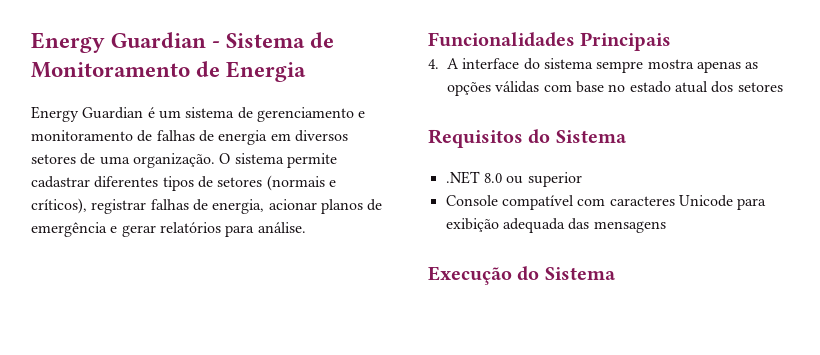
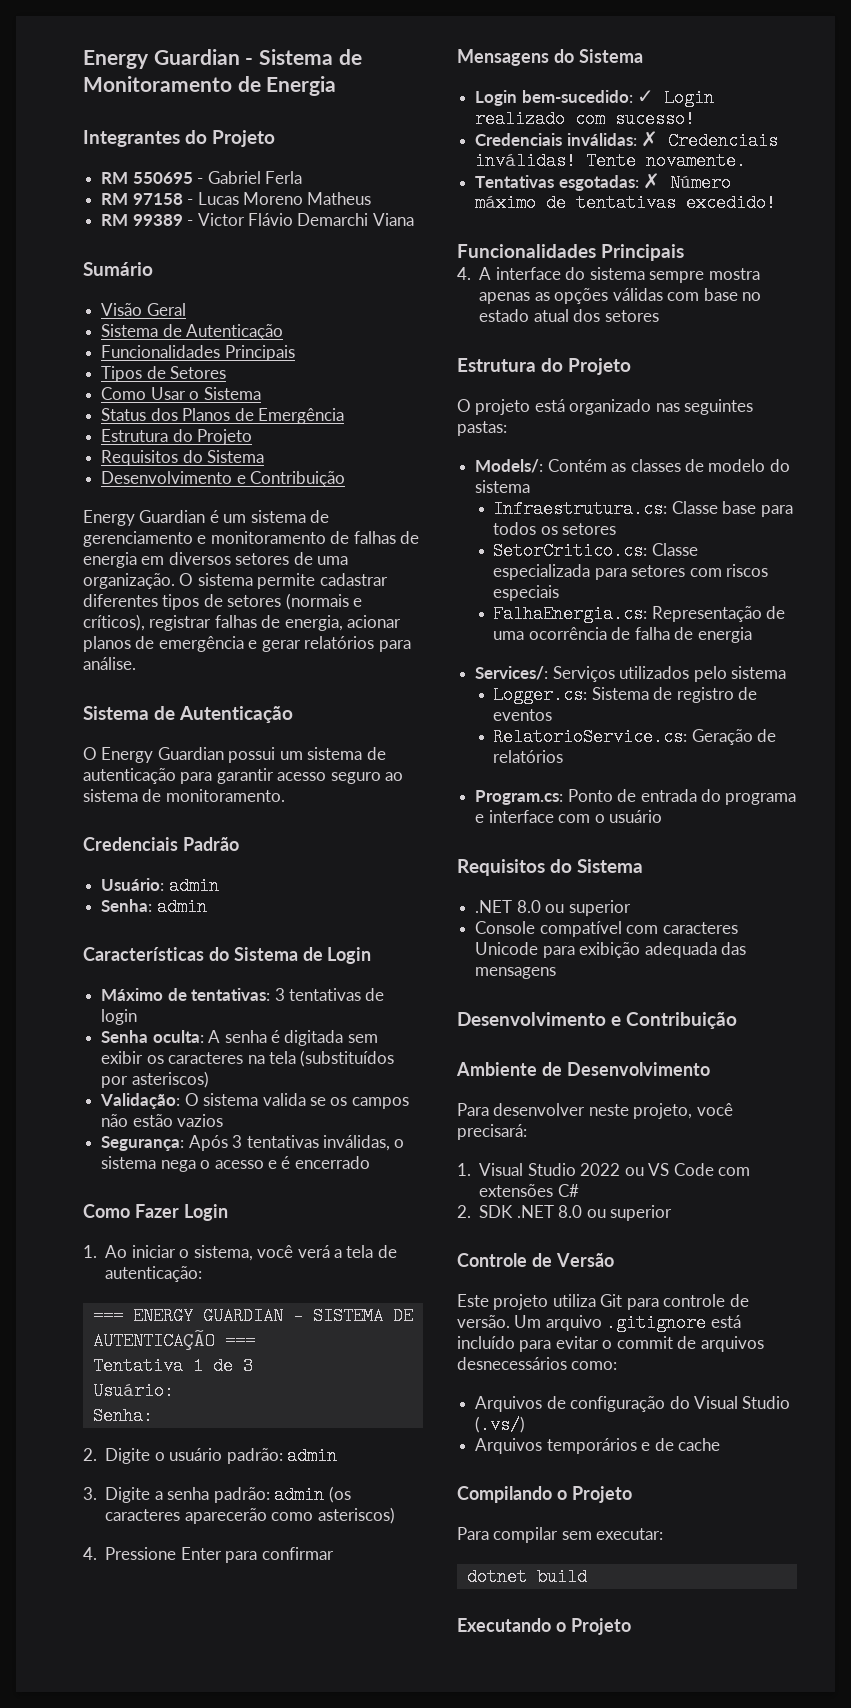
(307, 71) none -> [83,130,276,147] [101,171,302,184] [101,192,372,205] [101,213,414,226] [83,262,153,276] [101,303,186,316] [101,324,284,340] [101,345,295,361] [101,366,227,382] [101,387,261,400] [101,408,344,424] [101,429,253,445] [101,450,265,466] [101,471,346,487] // Integrantes do Projeto // RM 550695 - Gabriel Ferla // RM 97158 - Lucas Moreno Matheus // RM 99389 - Victor Flávio Demarchi Viana // Sumário // Visão Geral // Sistema de Autenticação // Funcionalidades Principais // Tipos de Setores // Como Usar o Sistema // Status dos Planos de Emergência // Estrutura do Projeto // Requisitos do Sistema // Desenvolvimento e Contribuição
(306, 227) none -> [83,706,294,723] [83,747,386,763] [83,768,404,784] [83,789,285,802] [83,837,239,851] [101,877,219,895] [101,898,207,916] [83,947,372,964] [101,988,385,1001] [101,1009,138,1025] [101,1030,378,1046] [101,1050,395,1067] [101,1071,209,1088] [100,1093,409,1109] [101,1114,224,1127] [101,1135,405,1151] [101,1156,370,1172] [83,1204,228,1221] [83,1245,397,1261] [105,1266,203,1282] [92,1307,413,1325] [92,1330,255,1350] [92,1357,253,1375] [92,1382,174,1400] [92,1407,153,1425] [83,1447,338,1465] [83,1486,351,1504] [105,1507,395,1524] [83,1547,334,1563] [457,49,643,66] [475,89,715,107] [475,110,696,128] [475,131,779,150] [475,152,747,170] [475,173,732,192] [475,194,777,212] // Sistema de Autenticação // O Energy Guardian possui um sistema de autenticação para garantir acesso seguro ao sistema de monitoramento. // Credenciais Padrão // Usuário: admin // Senha: admin // Características do Sistema de Login // Máximo de tentativas: 3 tentativas de login // Senha oculta: A senha é digitada sem exibir os caracteres na tela (substituídos por asteriscos) // Validação: O sistema valida se os campos não estão vazios // Segurança: Após 3 tentativas inválidas, o sistema nega o acesso e é encerrado // Como Fazer Login // 1. Ao iniciar o sistema, você verá a tela de autenticação: // === ENERGY GUARDIAN - SISTEMA DE AUTENTICAÇÃO === // Tentativa 1 de 3 // Usuário: // Senha: // 2. Digite o usuário padrão: admin // 3. Digite a senha padrão: admin (os caracteres aparecerão como asteriscos) // 4. Pressione Enter para confirmar // Mensagens do Sistema // Login bem-sucedido: ✓ Login realizado com sucesso! // Credenciais inválidas: ✗ Credenciais inválidas! Tente novamente. // Tentativas esgotadas: ✗ Número máximo de tentativas excedido!
(783, 87) none -> [457,358,632,375] [457,399,754,415] [457,421,507,436] [475,459,790,473] [475,480,531,493] [493,500,793,518] [493,522,617,535] [493,542,698,560] [493,564,769,580] [493,585,560,601] [493,605,786,623] [493,627,752,643] [475,666,786,682] [493,686,758,704] [493,709,553,721] [493,728,777,746] [493,750,564,763] [475,789,797,805] [475,810,662,823] // Estrutura do Projeto // O projeto está organizado nas seguintes pastas: // Models/: Contém as classes de modelo do sistema // Infraestrutura.cs: Classe base para todos os setores // SetorCritico.cs: Classe especializada para setores com riscos especiais // FalhaEnergia.cs: Representação de uma ocorrência de falha de energia // Services/: Serviços utilizados pelo sistema // Logger.cs: Sistema de registro de eventos // RelatorioService.cs: Geração de relatórios // Program.cs: Ponto de entrada do programa e interface com o usuário
[428,266,616,285] Execução do Sistema -> [457,1012,738,1029] [456,1062,710,1076] [457,1103,733,1119] [457,1124,527,1140] [457,1163,750,1176] [479,1184,579,1197] [457,1205,673,1221] [457,1253,614,1267] [457,1294,749,1310] [457,1314,741,1332] [457,1336,764,1352] [457,1357,618,1370] [475,1396,791,1412] [475,1416,526,1434] [475,1438,720,1454] [457,1486,632,1503] [457,1527,664,1543] [466,1568,587,1586] [457,1618,631,1635] Desenvolvimento e Contribuição // Ambiente de Desenvolvimento // Para desenvolver neste projeto, você precisará: // 1. Visual Studio 2022 ou VS Code com extensões C# // 2. SDK .NET 8.0 ou superior // Controle de Versão // Este projeto utiliza Git para controle de versão. Um arquivo .gitignore está incluído para evitar o commit de arquivos desnecessários como: // Arquivos de configuração do Visual Studio (.vs/) // Arquivos temporários e de cache // Compilando o Projeto // Para compilar sem executar: // dotnet build // Executando o Projeto

